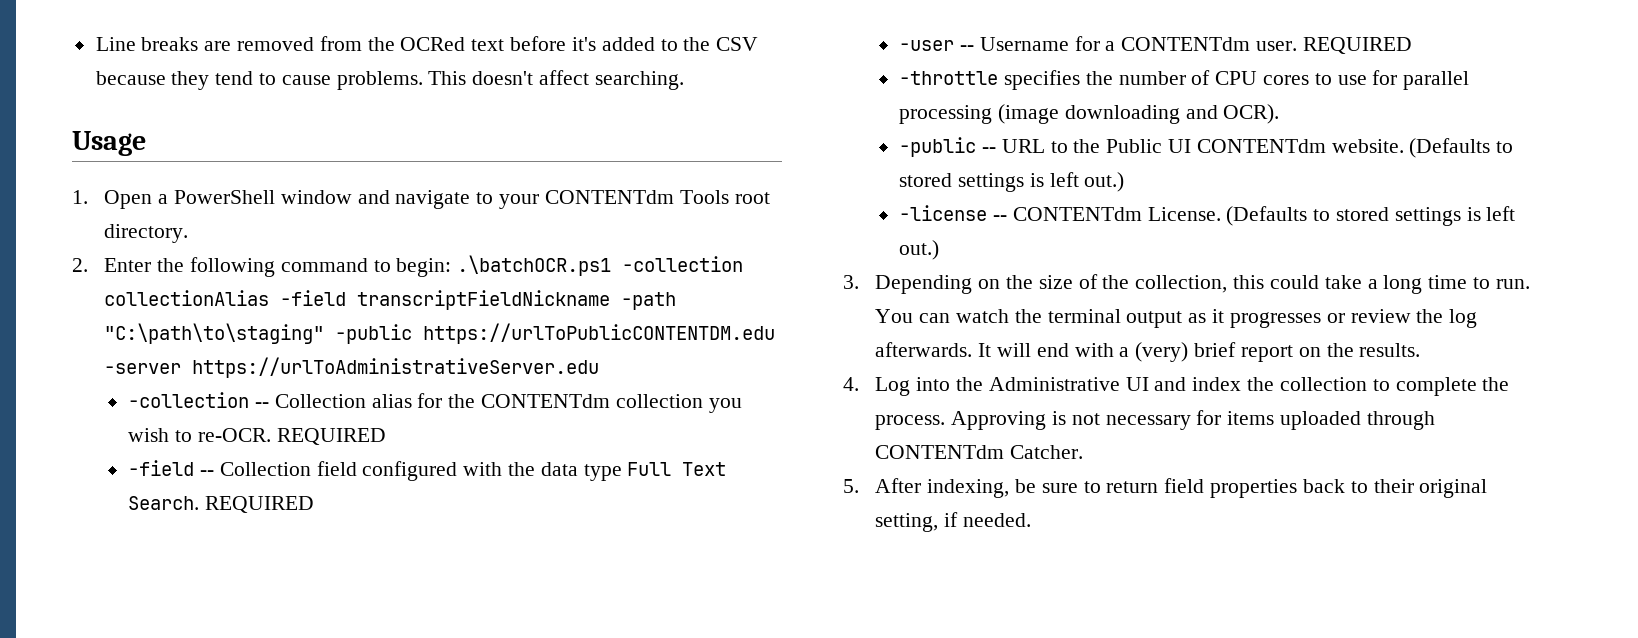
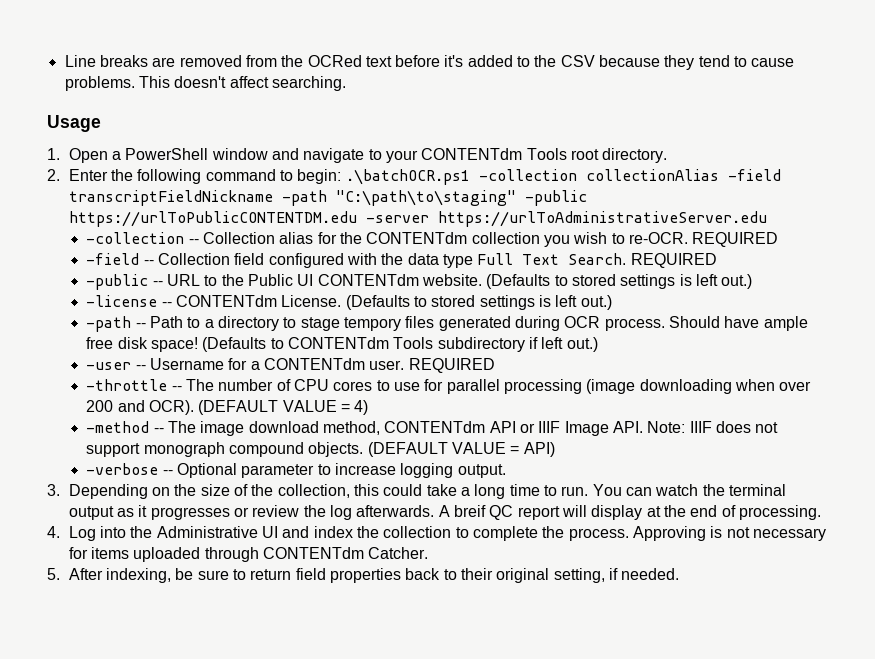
[899,36,1412,54] [899,70,1470,90] [899,104,1280,124] // -user -- Username for a CONTENTdm user. REQUIRED // -throttle specifies the number of CPU cores to use for parallel processing (image downloading and OCR). -> (717, 260) none
(940, 250) none -> [86,316,808,332] [86,337,598,352] [86,358,495,373] [86,379,812,394] [86,400,369,415] [86,421,779,436] [86,442,555,457] [86,463,506,478] // -path -- Path to a directory to stage tempory files generated during OCR process. Should have ample free disk space! (Defaults to CONTENTdm Tools subdirectory if left out.) // -user -- Username for a CONTENTdm user. REQUIRED // -throttle -- The number of CPU cores to use for parallel processing (image downloading when over 200 and OCR). (DEFAULT VALUE = 4) // -method -- The image download method, CONTENTdm API or IIIF Image API. Note: IIIF does not support monograph compound objects. (DEFAULT VALUE = API) // -verbose -- Optional parameter to increase logging output.
[978,342,1421,362] It will end with a (very) brief report on the results. -> [438,505,821,520] A breif QC report will display at the end of processing.

